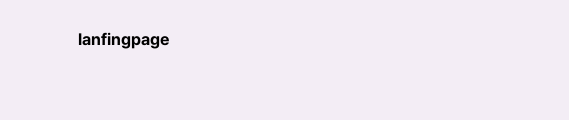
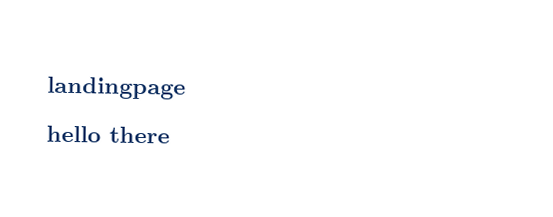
[78,32,169,49] lanfingpage -> [47,76,186,100] [46,125,170,144] landingpage // hello there

